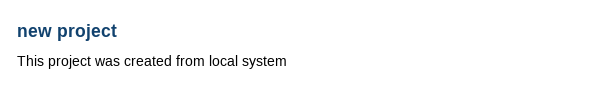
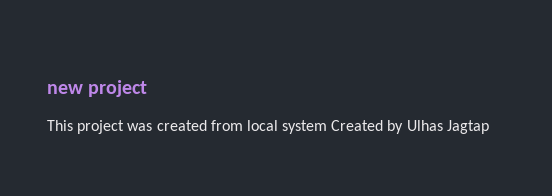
(287, 62) none -> [331,120,489,134] Created by Ulhas Jagtap

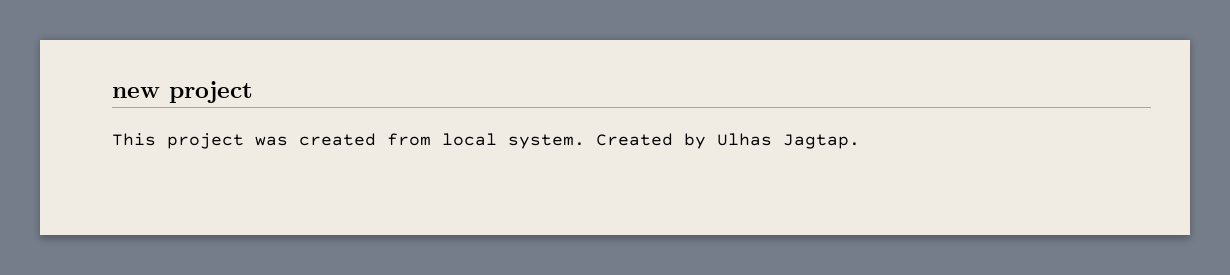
[282,120,328,134] system -> [508,134,585,149] system.
[446,120,489,134] Jagtap -> [783,134,860,149] Jagtap.

